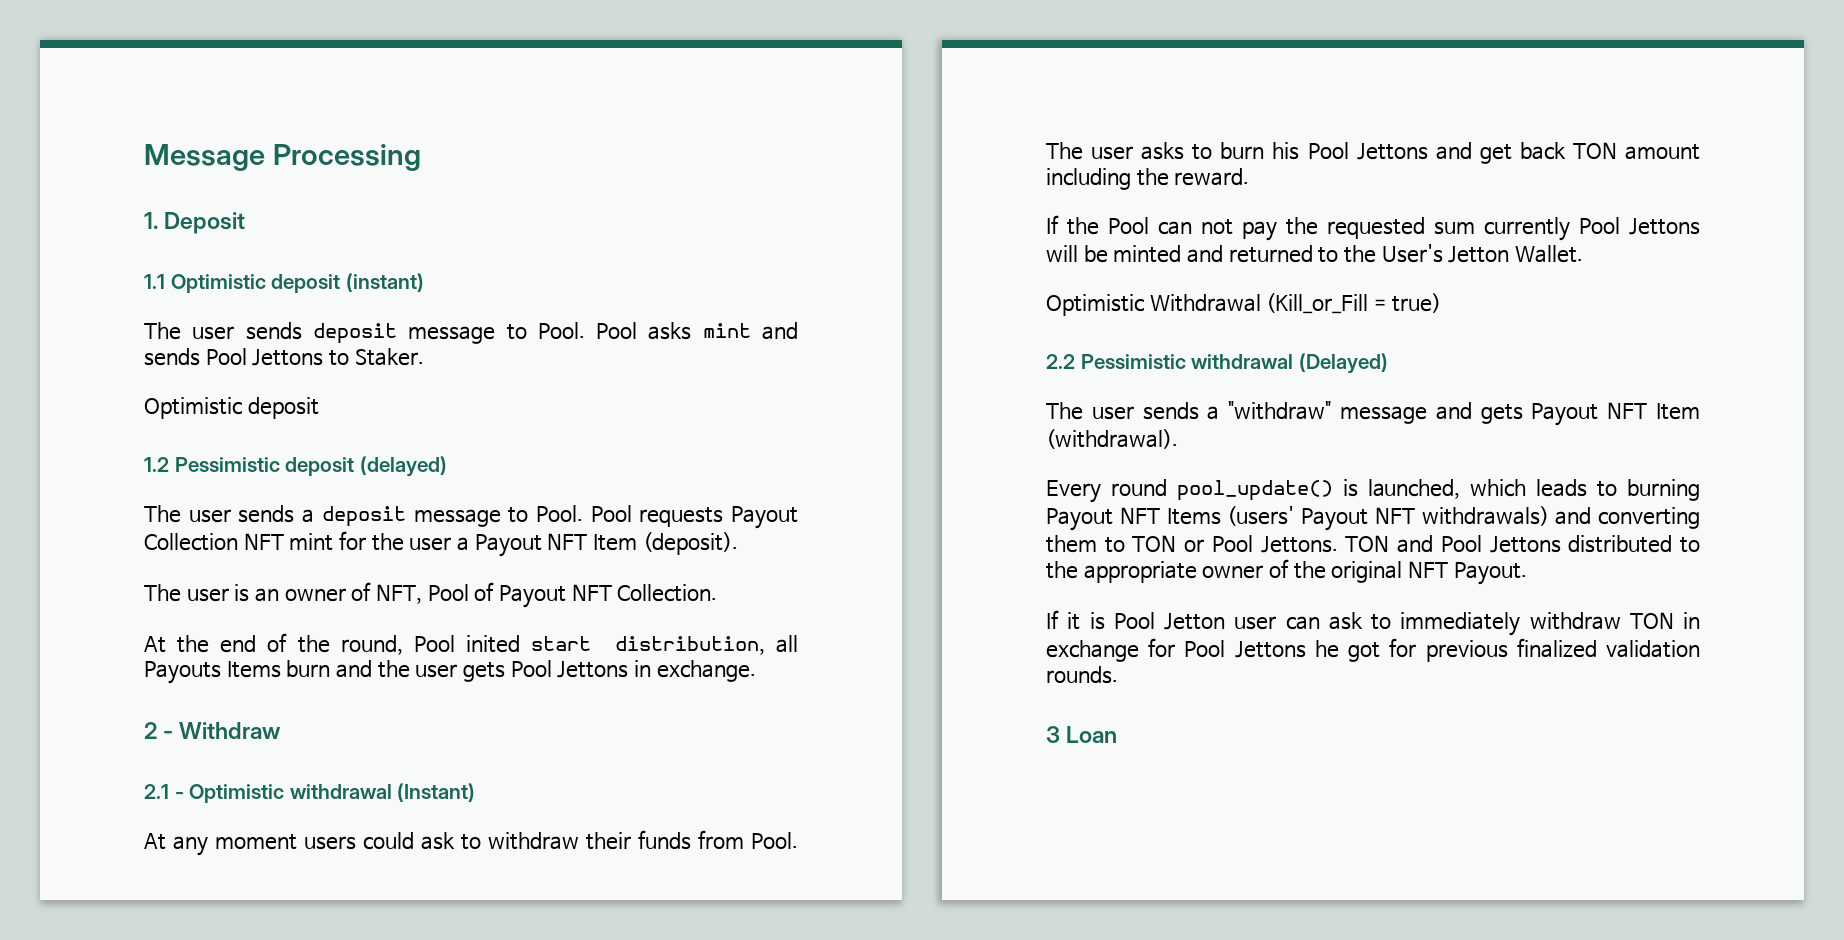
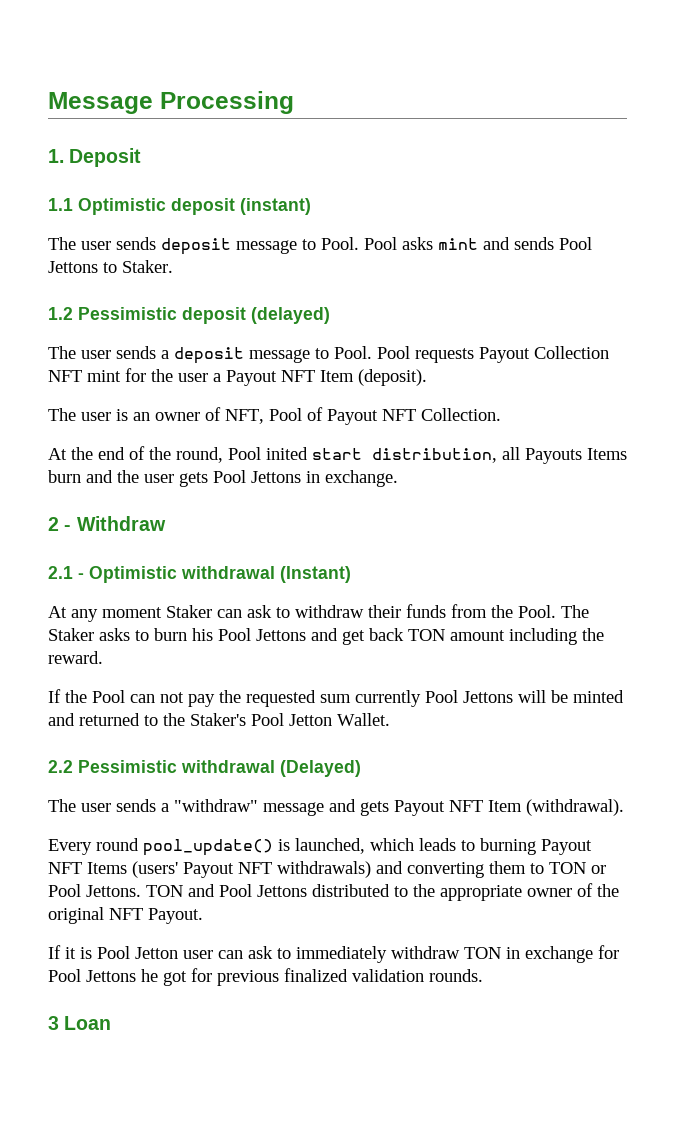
[144,397,319,419] // Optimistic deposit -> (173, 266) none
[303,832,415,850] users could -> [166,605,242,618] Staker can
(745, 839) none -> [491,605,513,618] the
[1091,146,1134,160] user -> [48,628,94,641] Staker
[1381,244,1443,263] User's -> [190,713,284,726] Staker's Pool
[1046,293,1441,316] // Optimistic Withdrawal (Kill_or_Fill = true) -> (390, 719) none

